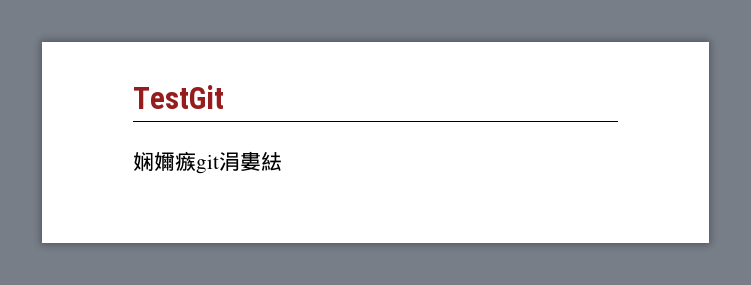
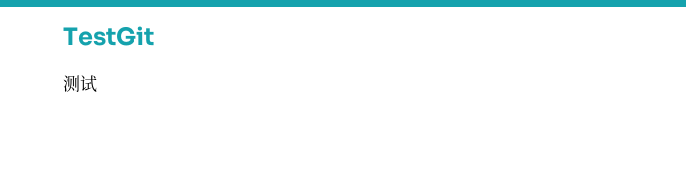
[133,151,282,174] 娴嬭瘯git涓婁紶 -> [63,75,97,93] 测试

